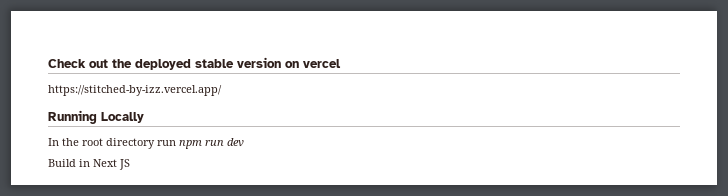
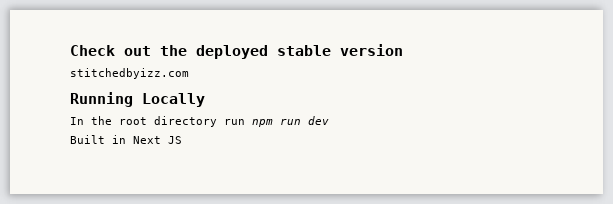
[285,59,341,68] [48,85,222,96] on vercel // https://stitched-by-izz.vercel.app/ -> [70,68,189,79] // stitchedbyizz.com
[48,159,76,167] Build -> [70,135,105,144] Built

